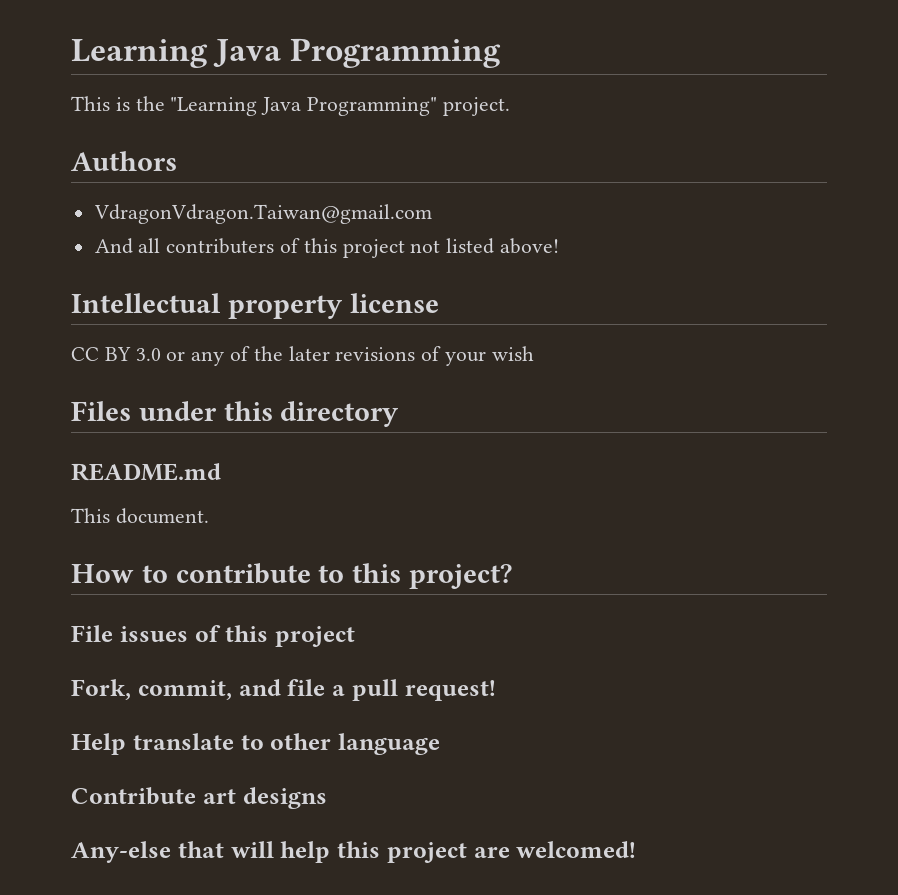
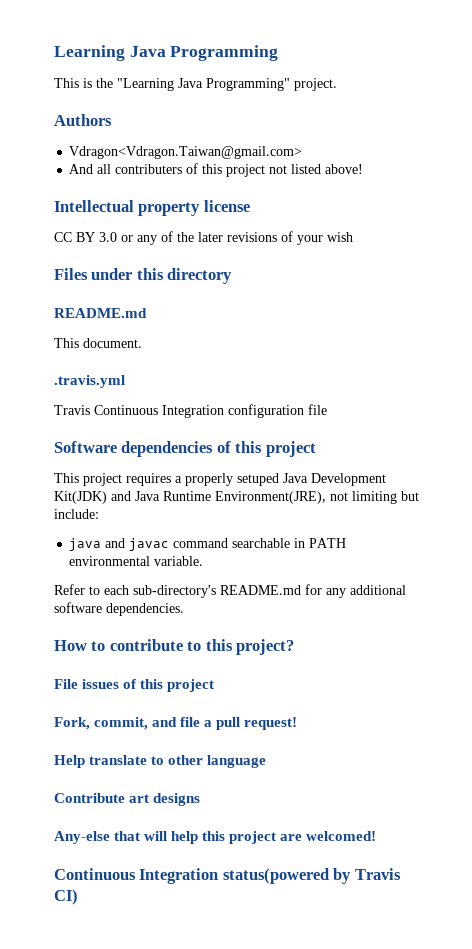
[93,204,432,224] VdragonVdragon.Taiwan@gmail.com -> [69,146,303,159] Vdragon<Vdragon.Taiwan@gmail.com>
(209, 516) none -> [54,375,125,388] [54,404,327,418] [54,441,316,457] [54,473,386,486] [54,491,419,504] [54,509,99,519] [69,538,347,551] [69,556,204,566] [54,584,406,598] [54,602,184,616] // .travis.yml // Travis Continuous Integration configuration file // Software dependencies of this project // This project requires a properly setuped Java Development Kit(JDK) and Java Runtime Environment(JRE), not limiting but include: // java and javac command searchable in PATH environmental variable. // Refer to each sub-directory's README.md for any additional software dependencies.
(637, 849) none -> [54,868,401,884] [54,889,78,905] // Continuous Integration status(powered by Travis CI)

